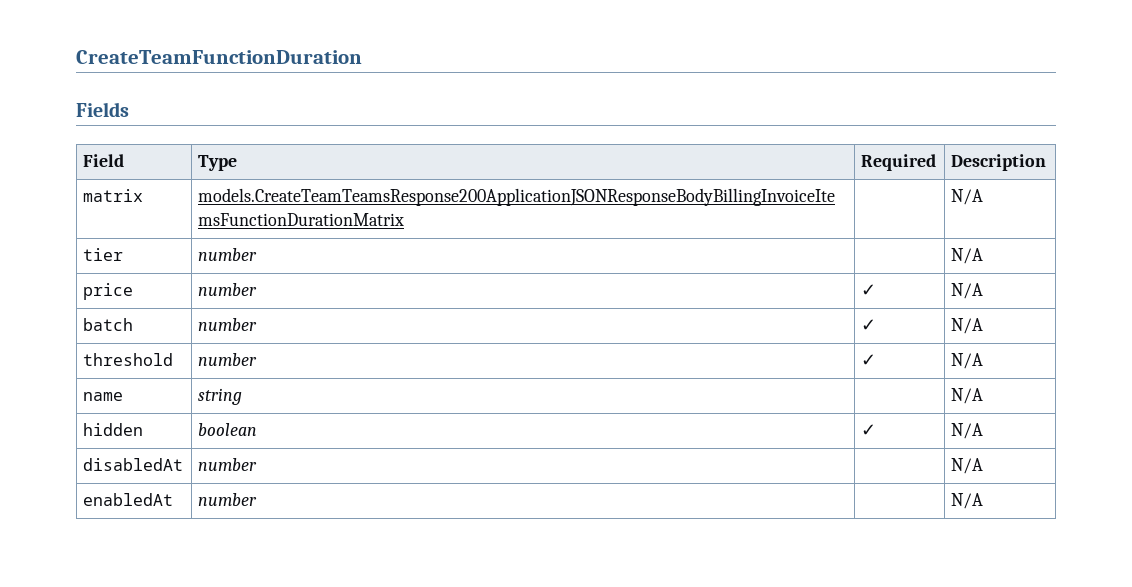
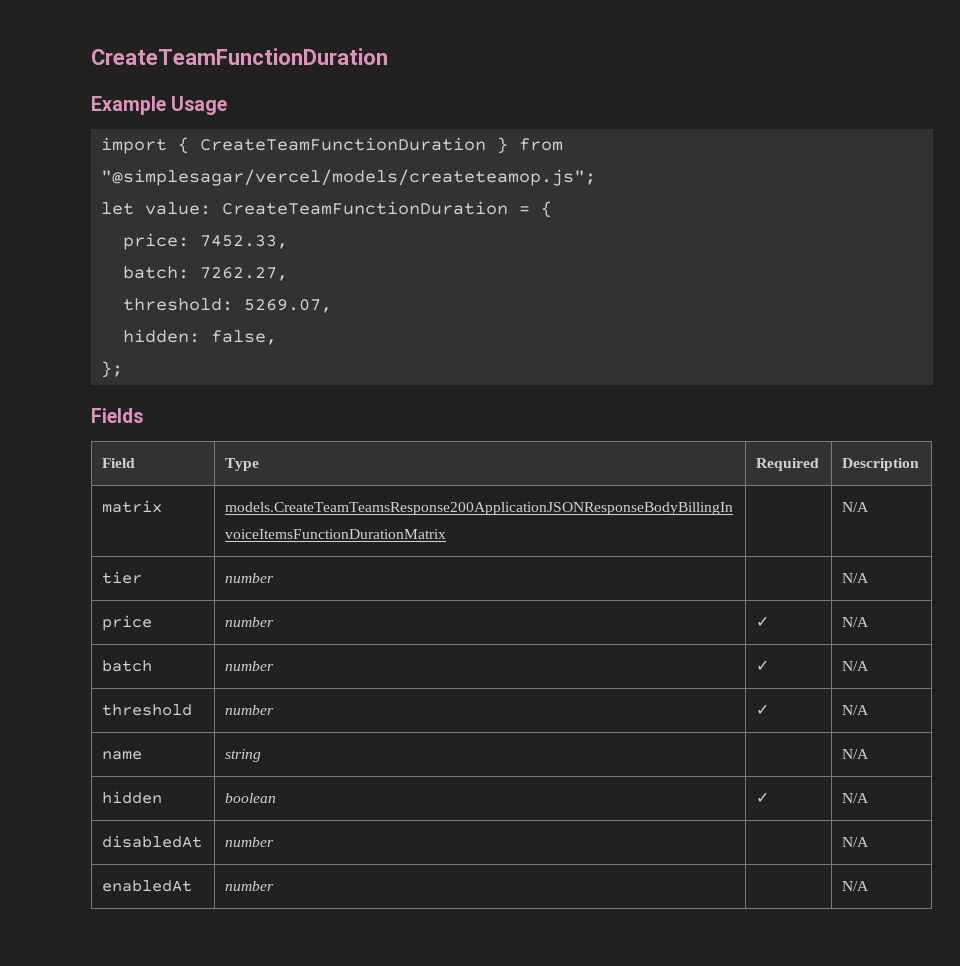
[76,50,362,64] CreateTeamFunctionDuration -> [91,48,388,65] [91,96,228,115] [101,137,564,154] [101,169,597,186] [101,201,553,218] [123,233,289,250] [123,266,289,281] [123,298,333,313] [123,329,278,345] [101,361,124,378] CreateTeamFunctionDuration // Example Usage // import { CreateTeamFunctionDuration } from "@simplesagar/vercel/models/createteamop.js"; // let value: CreateTeamFunctionDuration = { // price: 7452.33, // batch: 7262.27, // threshold: 5269.07, // hidden: false, // };

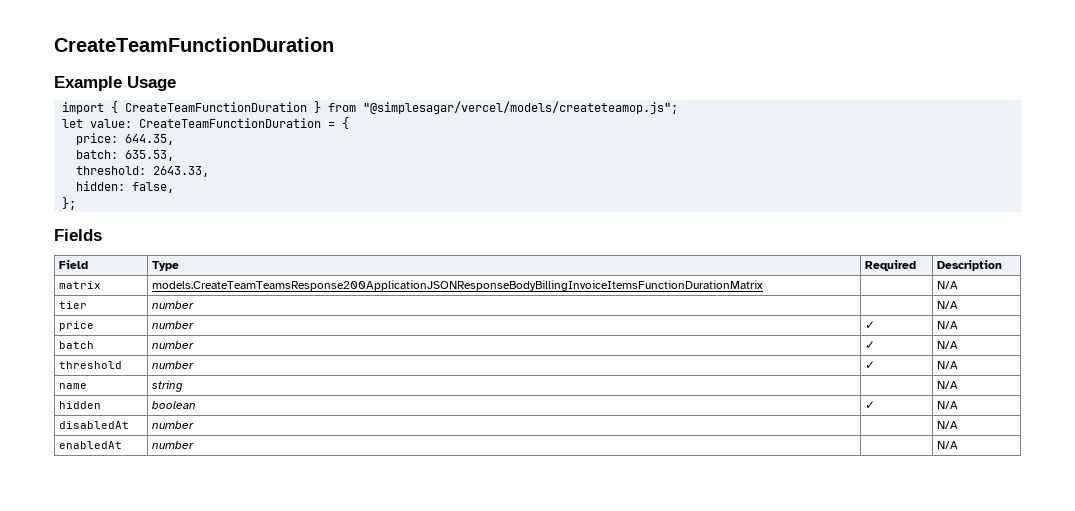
[200,235,289,249] 7452.33, -> [124,134,174,145] 644.35,
[200,267,289,281] 7262.27, -> [124,150,174,161] 635.53,
[244,299,333,313] 5269.07, -> [152,166,209,177] 2643.33,

